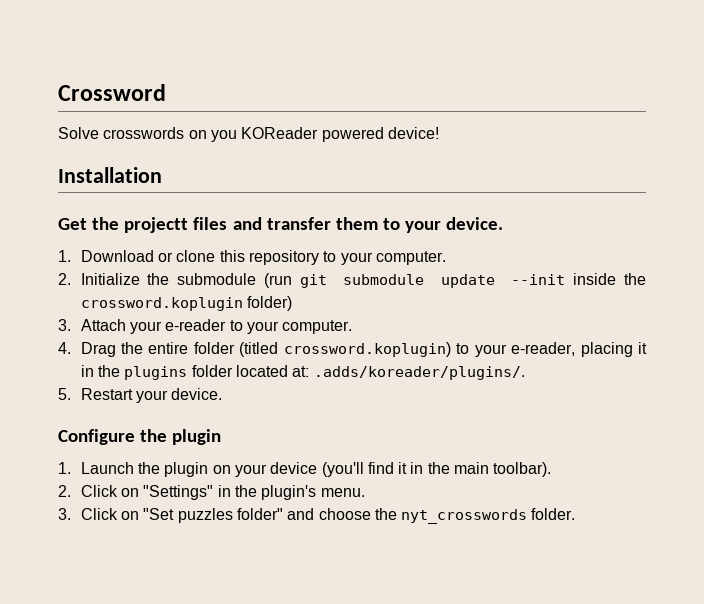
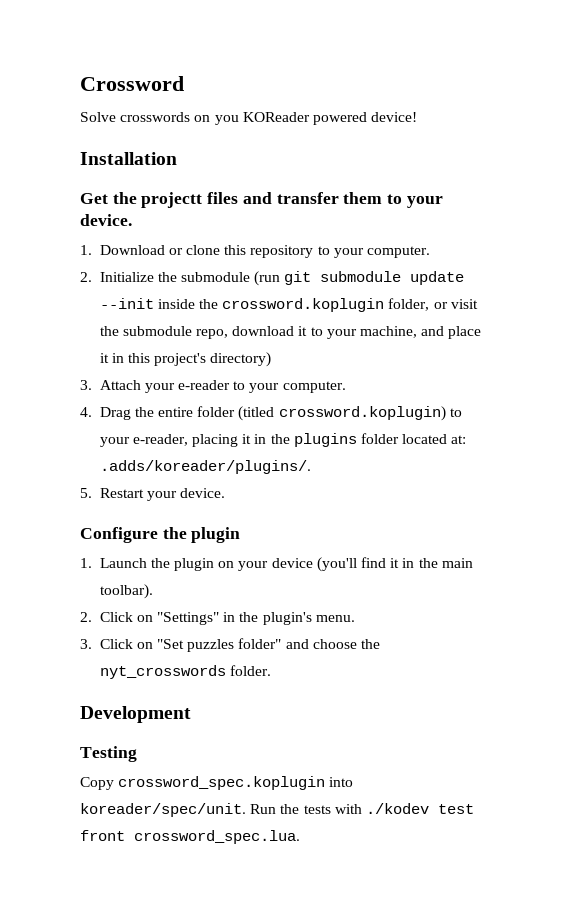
[246,296,292,311] folder) -> [388,298,478,311] [99,326,482,339] [99,352,272,367] folder, or visit the submodule repo, download it to your machine, and place it in this project's directory)
(576, 514) none -> [80,706,191,723] [80,746,137,762] [80,776,354,790] [80,803,474,817] [80,830,300,844] // Development // Testing // Copy crossword_spec.koplugin into koreader/spec/unit. Run the tests with ./kodev test front crossword_spec.lua.

